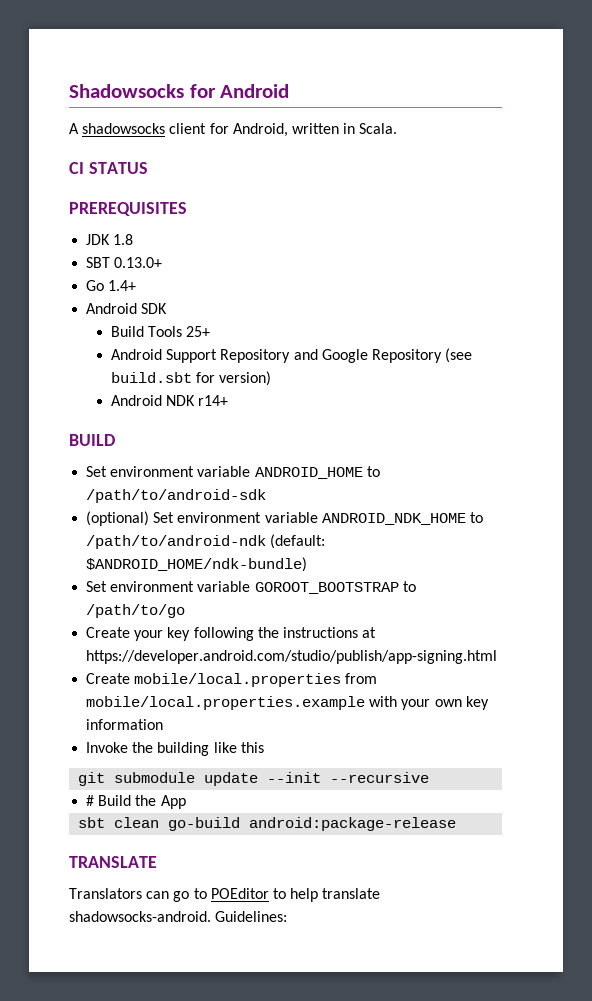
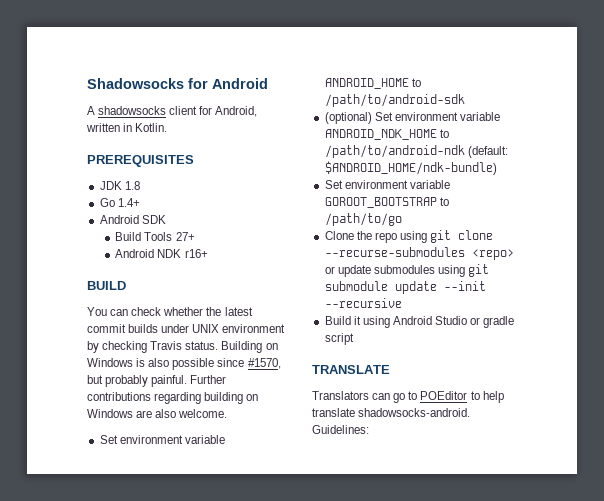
[359,123,398,134] [69,162,148,174] Scala. // CI STATUS -> [135,123,168,132] Kotlin.
[86,257,163,268] // SBT 0.13.0+ -> (140, 185) none
[186,326,211,337] [110,348,473,363] [110,371,272,386] 25+ // Android Support Repository and Google Repository (see build.sbt for version) -> [175,232,195,241] 27+
[198,395,229,406] r14+ -> [184,249,208,258] r16+
(115, 440) none -> [87,307,253,316] [87,324,286,333] [87,341,278,353] [87,358,281,370] [87,375,227,387] [87,392,259,404] [87,409,228,418] // You can check whether the latest commit builds under UNIX environment by checking Travis status. Building on Windows is also possible since #1570, but probably painful. Further contributions regarding building on Windows are also welcome.
[86,627,377,641] [86,650,498,664] [86,673,378,687] [86,696,489,710] [86,719,164,730] [86,742,264,756] Create your key following the instructions at https://developer.android.com/studio/publish/app-signing.html // Create mobile/local.properties from mobile/local.properties.example with your own key information // Invoke the building like this // -> [324,230,494,243] [324,247,514,260] [324,265,465,277] Clone the repo using git clone --recurse-submodules <repo> or update submodules using
[86,795,186,809] [78,817,457,831] # Build the App // sbt clean go-build android:package-release -> [324,316,515,328] [324,333,354,345] Build it using Android Studio or gradle script

